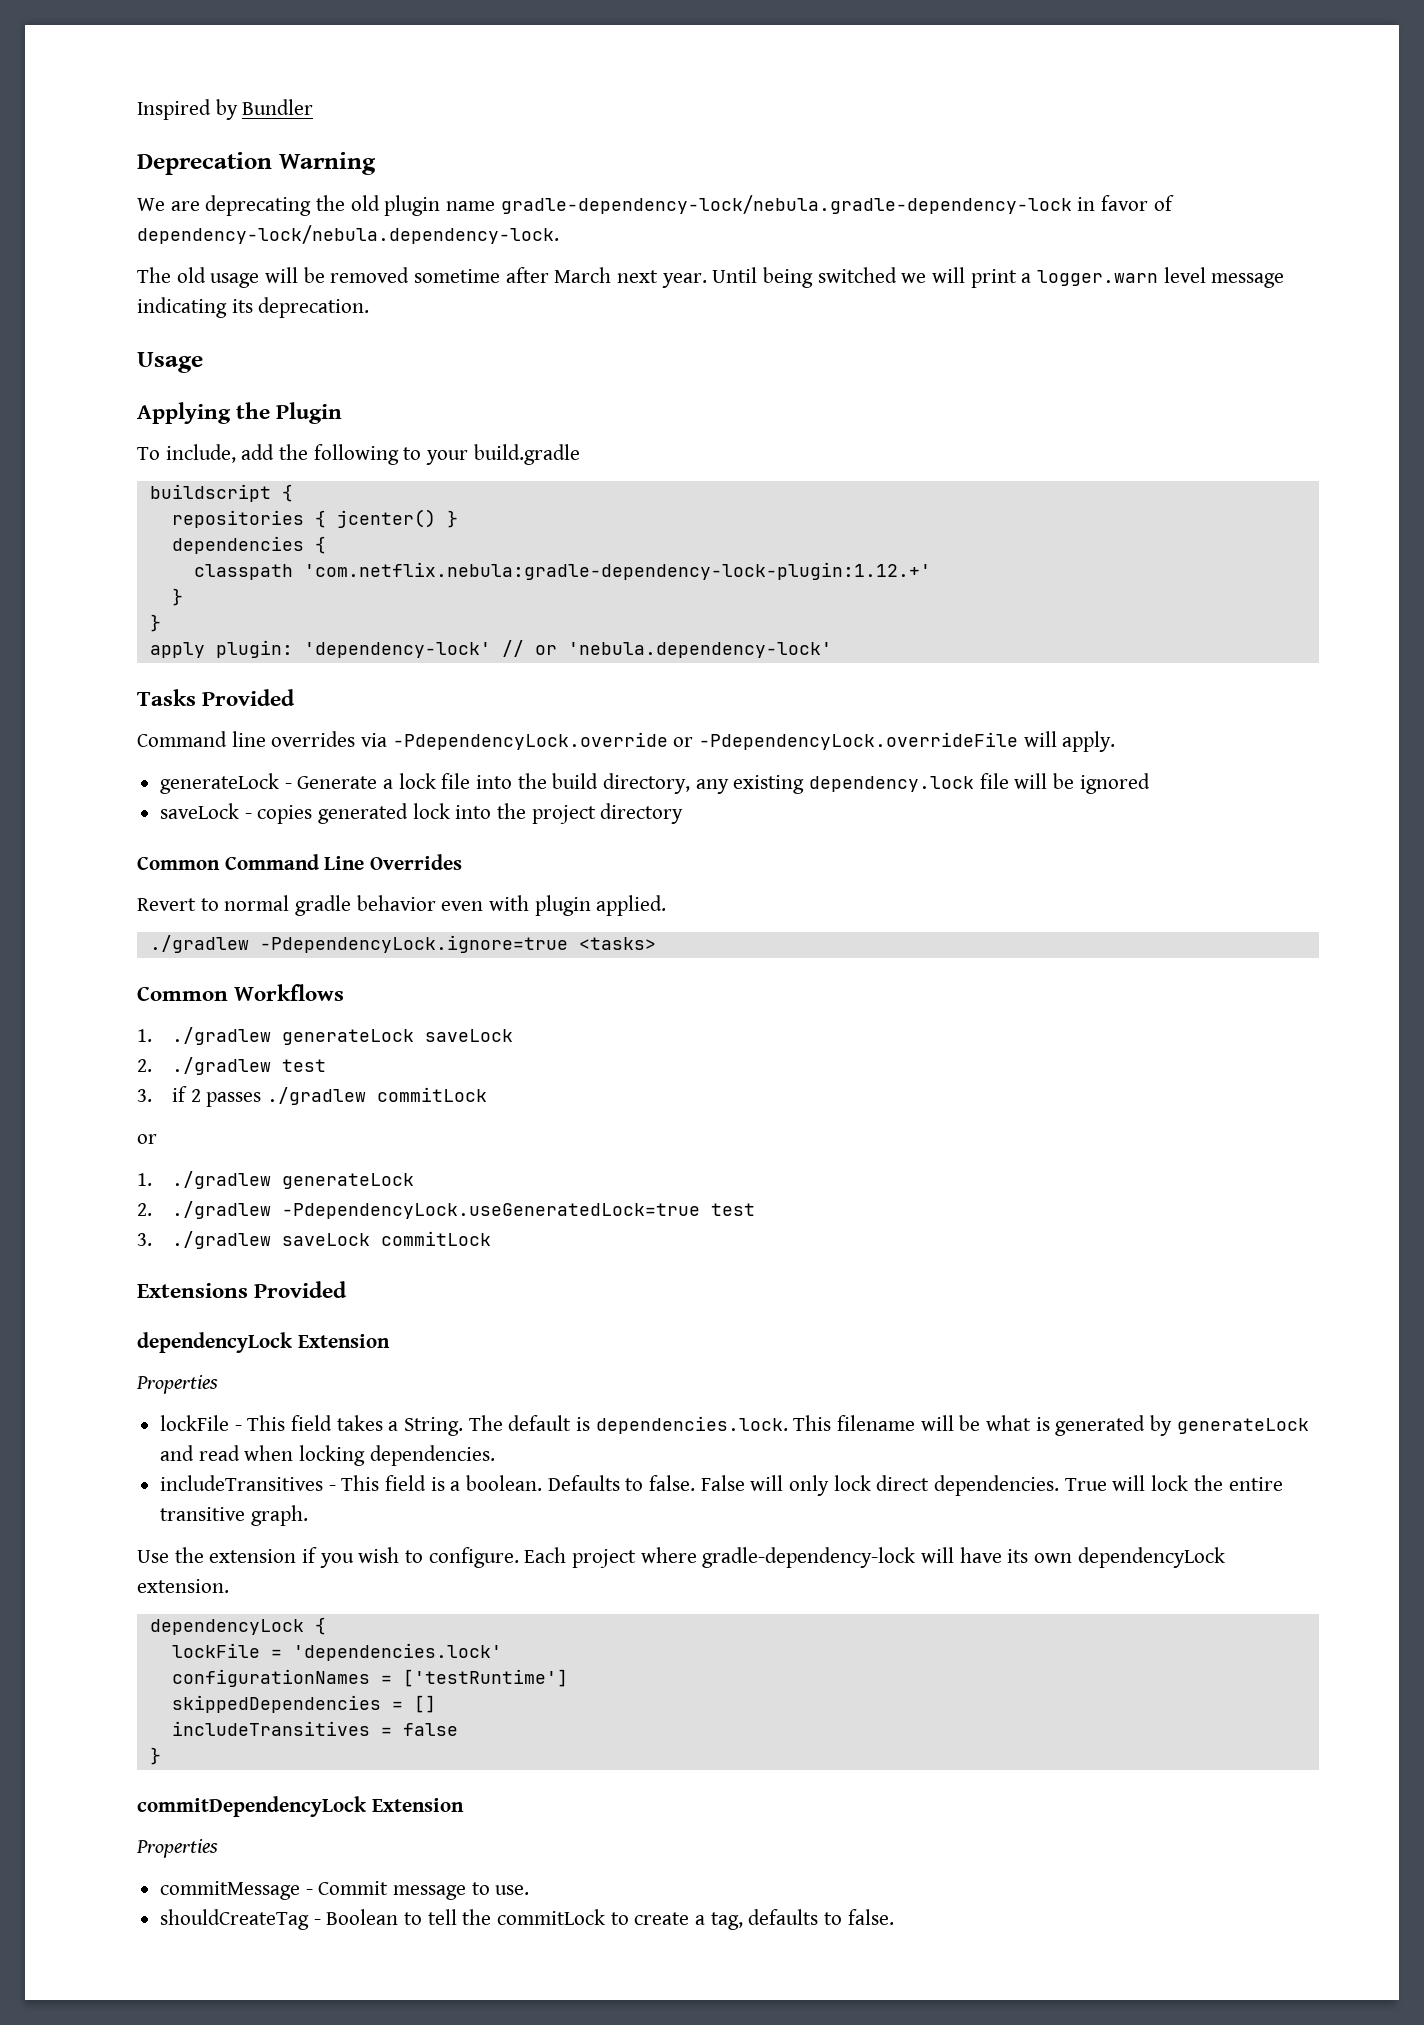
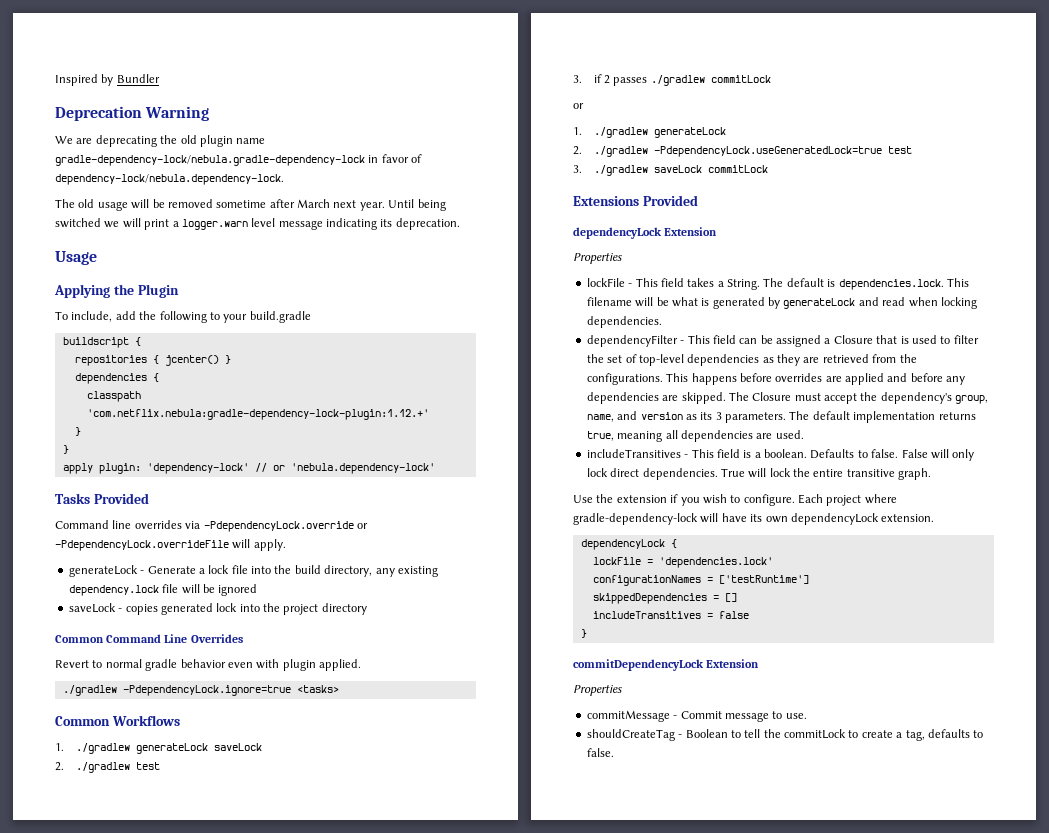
(495, 1455) none -> [586,335,979,347] [586,354,917,366] [586,373,966,385] [586,392,989,404] [586,411,976,423] [586,430,804,442] // dependencyFilter - This field can be assigned a Closure that is used to filter the set of top-level dependencies as they are retrieved from the configurations. This happens before overrides are applied and before any dependencies are skipped. The Closure must accept the dependency's group, name, and version as its 3 parameters. The default implementation returns true, meaning all dependencies are used.

